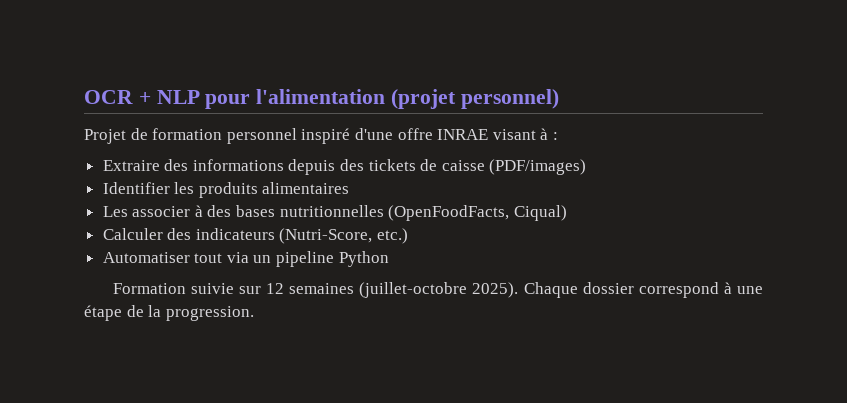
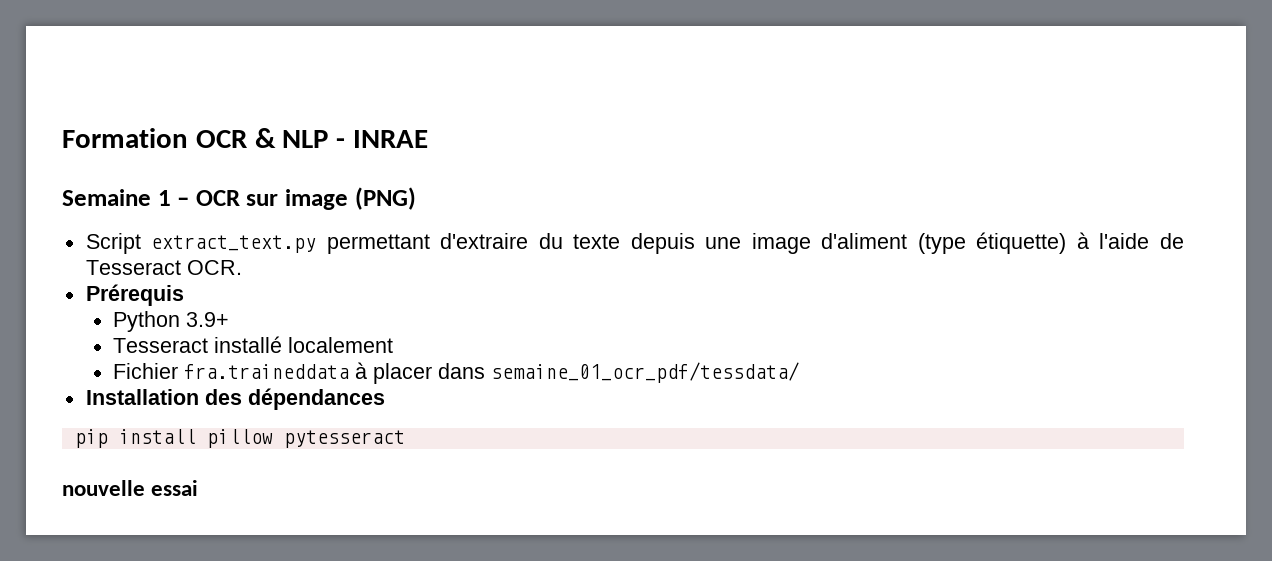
[84,89,559,109] [84,128,558,144] [102,159,587,175] [102,182,350,198] [102,205,567,221] [102,228,409,244] [102,251,389,267] [112,282,764,298] [84,305,254,321] OCR + NLP pour l'alimentation (projet personnel) // Projet de formation personnel inspiré d'une offre INRAE visant à : // Extraire des informations depuis des tickets de caisse (PDF/images) // Identifier les produits alimentaires // Les associer à des bases nutritionnelles (OpenFoodFacts, Ciqual) // Calculer des indicateurs (Nutri-Score, etc.) // Automatiser tout via un pipeline Python // Formation suivie sur 12 semaines (juillet-octobre 2025). Chaque dossier correspond à une étape de la progression. -> [62,128,429,148] [62,187,416,210] [85,232,1184,254] [85,260,242,275] [85,284,184,306] [113,311,230,332] [113,336,394,353] [113,362,800,384] [85,388,385,410] [74,429,405,448] [62,480,199,496] Formation OCR & NLP - INRAE // Semaine 1 – OCR sur image (PNG) // Script extract_text.py permettant d'extraire du texte depuis une image d'aliment (type étiquette) à l'aide de Tesseract OCR. // Prérequis // Python 3.9+ // Tesseract installé localement // Fichier fra.traineddata à placer dans semaine_01_ocr_pdf/tessdata/ // Installation des dépendances // pip install pillow pytesseract // nouvelle essai

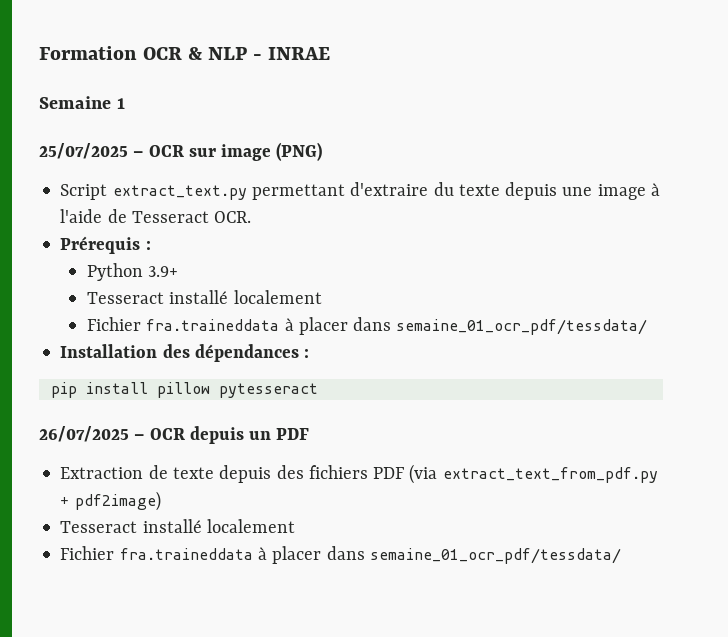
(171, 198) none -> [39,143,128,159] // 25/07/2025
[821,232,1067,254] d'aliment (type étiquette) -> (646, 192) none
(184, 295) none -> [145,241,151,250] :
(385, 399) none -> [304,349,310,358] :
[62,480,199,496] nouvelle essai -> [39,426,310,444] [60,464,658,484] [60,491,161,511] [60,519,295,533] [60,546,621,564] 26/07/2025 – OCR depuis un PDF // Extraction de texte depuis des fichiers PDF (via extract_text_from_pdf.py + pdf2image) // Tesseract installé localement // Fichier fra.traineddata à placer dans semaine_01_ocr_pdf/tessdata/

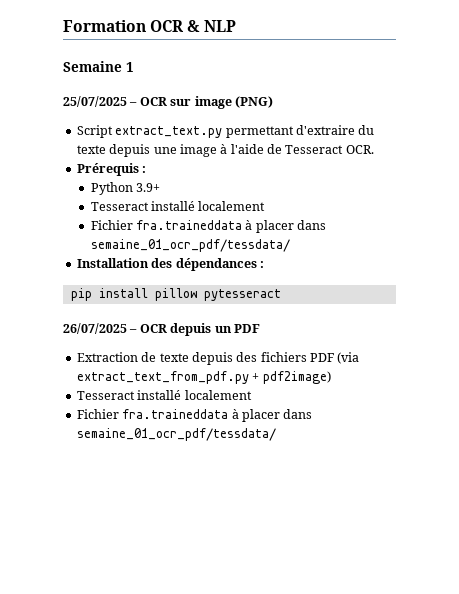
[253,47,331,60] - INRAE -> (236, 26) none

